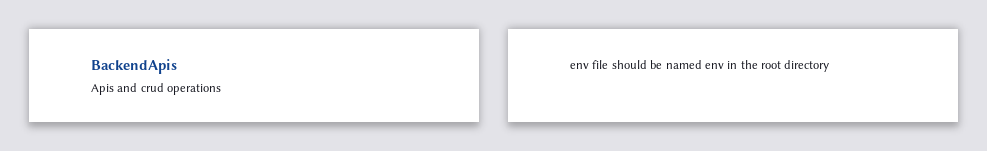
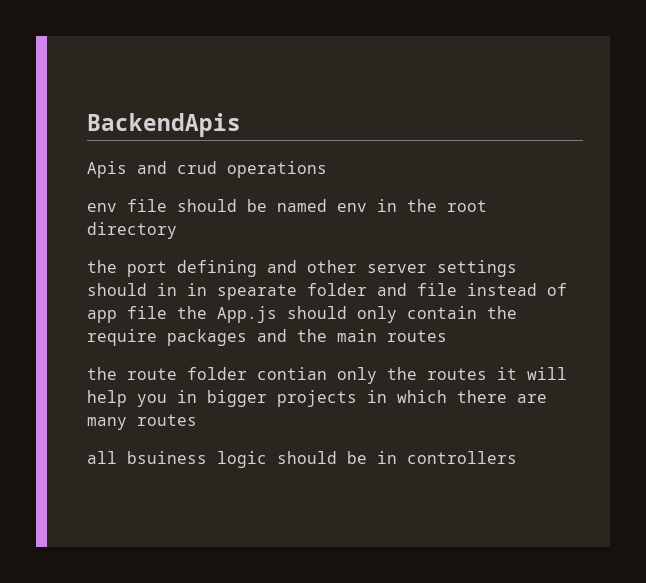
(830, 66) none -> [87,260,517,277] [87,283,567,300] [87,306,517,323] [87,329,447,346] [87,367,567,384] [87,390,547,407] [87,414,197,430] [87,451,517,468] // the port defining and other server settings should in in spearate folder and file instead of app file the App.js should only contain the require packages and the main routes // the route folder contian only the routes it will help you in bigger projects in which there are many routes // all bsuiness logic should be in controllers

